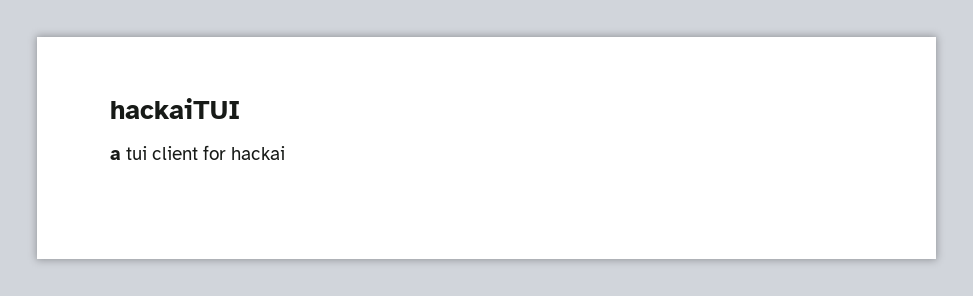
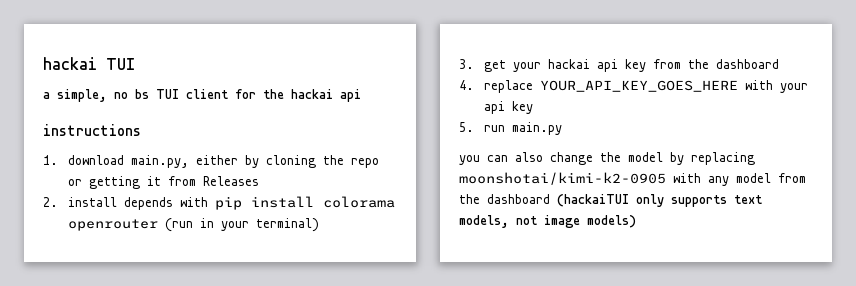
[110,98,240,119] hackaiTUI -> [43,57,135,70] hackai TUI
[126,145,285,160] tui client for hackai -> [57,89,361,102] [43,124,141,136] [43,155,379,168] [67,176,259,189] [43,196,395,210] [67,218,319,232] [459,59,779,72] [459,80,808,93] [483,101,533,114] [459,122,562,135] [459,152,755,165] [459,172,806,186] [459,194,762,207] [459,215,636,228] simple, no bs TUI client for the hackai api // instructions // 1. download main.py, either by cloning the repo or getting it from Releases // 2. install depends with pip install colorama openrouter (run in your terminal) // 3. get your hackai api key from the dashboard // 4. replace YOUR_API_KEY_GOES_HERE with your api key // 5. run main.py // you can also change the model by replacing moonshotai/kimi-k2-0905 with any model from the dashboard (hackaiTUI only supports text models, not image models)

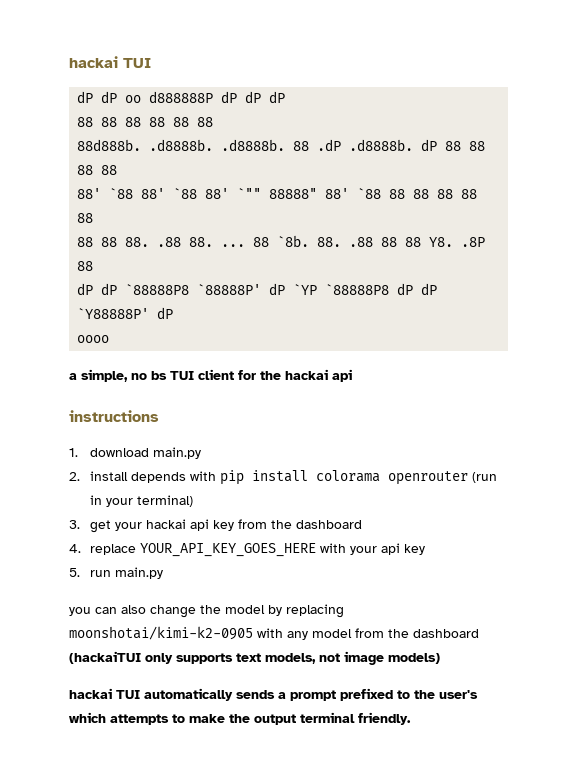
[43,57,135,70] hackai TUI -> [69,56,151,68] [77,91,286,103] [77,117,214,127] [77,139,486,151] [77,165,118,175] [77,188,478,199] [77,213,94,223] [77,235,486,247] [77,261,94,271] [77,283,438,295] [77,307,174,319] [77,335,110,343] hackai TUI // dP dP oo d888888P dP dP dP // 88 88 88 88 88 88 // 88d888b. .d8888b. .d8888b. 88 .dP .d8888b. dP 88 88 88 88 // 88' `88 88' `88 88' `"" 88888" 88' `88 88 88 88 88 88 // 88 88 88. .88 88. ... 88 `8b. 88. .88 88 88 Y8. .8P 88 // dP dP `88888P8 `88888P' dP `YP `88888P8 dP dP `Y88888P' dP // oooo
[130,155,379,168] [67,176,259,189] main.py, either by cloning the repo or getting it from Releases -> [152,447,201,459] main.py
(636, 221) none -> [69,688,478,701] [69,712,411,725] // hackai TUI automatically sends a prompt prefixed to the user's which attempts to make the output terminal friendly.

